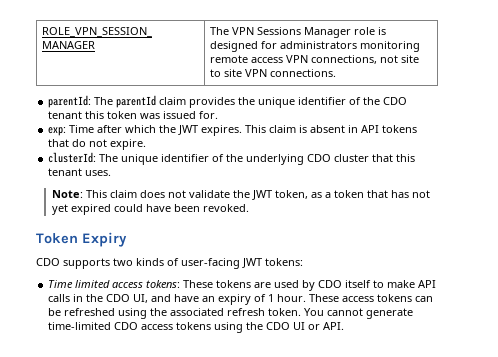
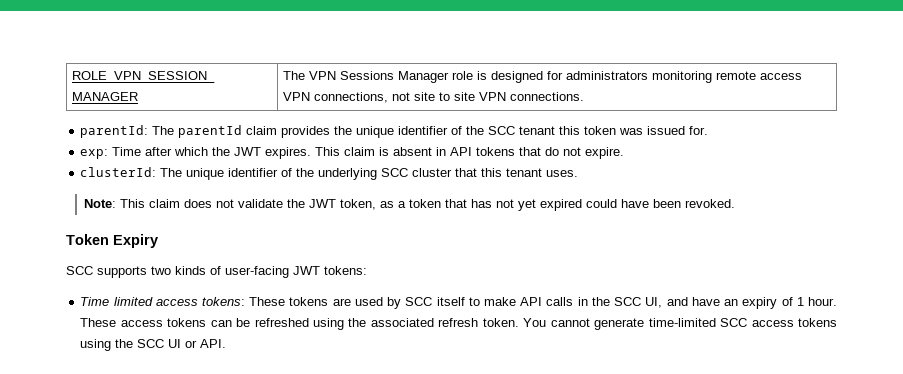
[383,97,408,105] CDO -> [488,126,516,135] SCC
[307,154,332,162] CDO -> [381,168,409,177] SCC
[36,258,60,266] CDO -> [66,266,93,275] SCC
[318,280,343,288] CDO -> [405,297,433,306] SCC
[106,294,131,302] CDO -> [614,297,642,306] SCC
[114,322,139,330] CDO -> [720,318,748,327] SCC
[266,322,291,330] CDO -> [137,339,165,348] SCC

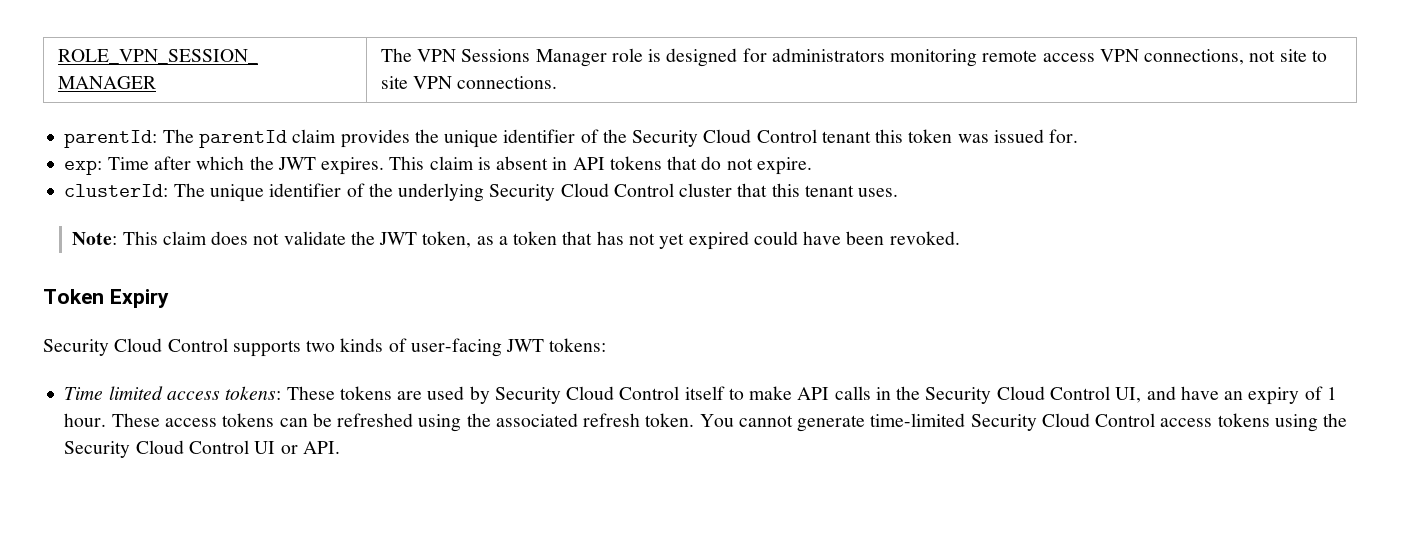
[488,126,516,135] SCC -> [632,129,817,147] Security Cloud Control
[381,168,409,177] SCC -> [489,183,674,201] Security Cloud Control
[66,266,93,275] SCC -> [43,338,228,356] Security Cloud Control
[405,297,433,306] SCC -> [494,386,680,404] Security Cloud Control
[614,297,642,306] SCC -> [925,386,1111,404] Security Cloud Control
[720,318,748,327] SCC -> [970,413,1156,431] Security Cloud Control
[137,339,165,348] SCC -> [64,440,249,458] Security Cloud Control

